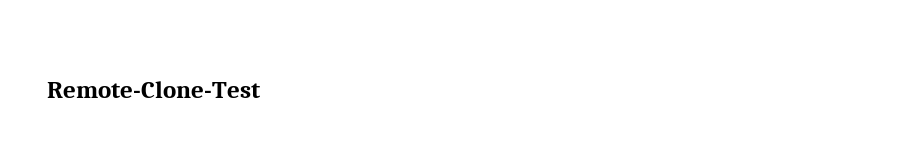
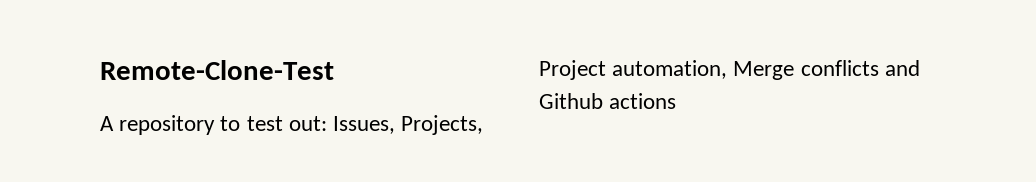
(261, 89) none -> [100,115,484,135] [539,60,920,80] [539,93,677,109] // A repository to test out: Issues, Projects, Project automation, Merge conflicts and Github actions

